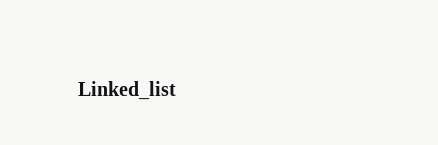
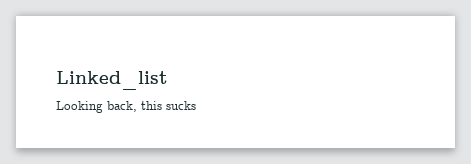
(176, 90) none -> [56,101,196,113] // Looking back, this sucks

